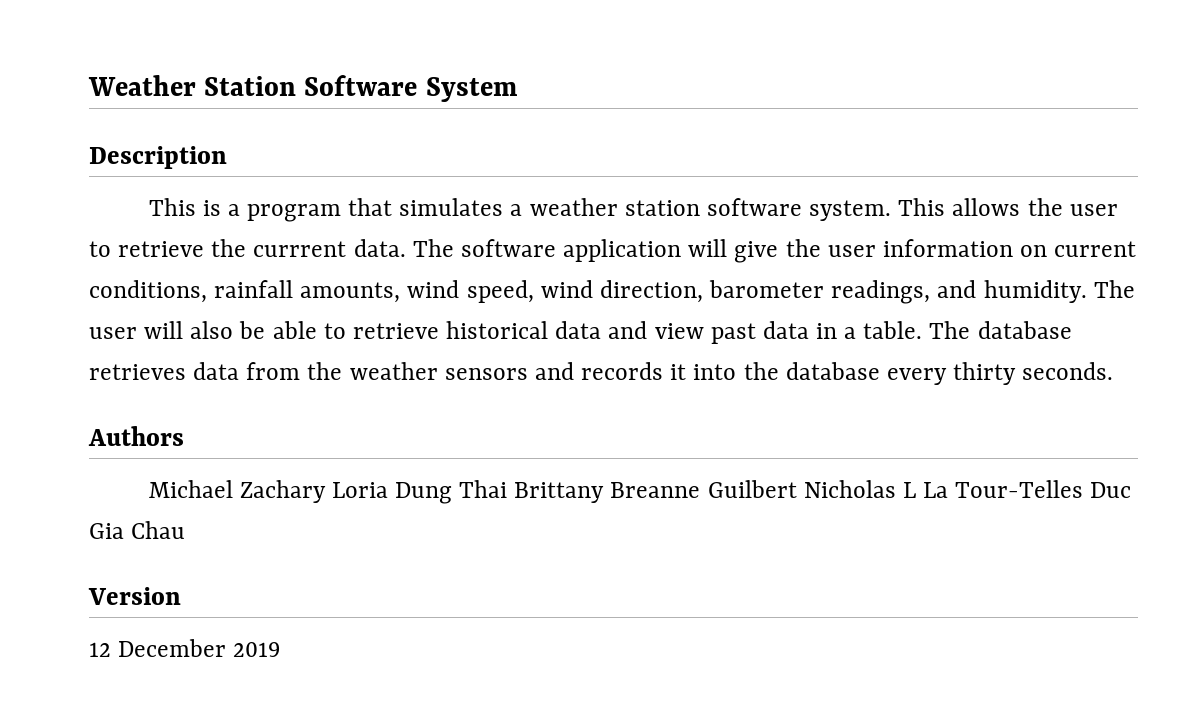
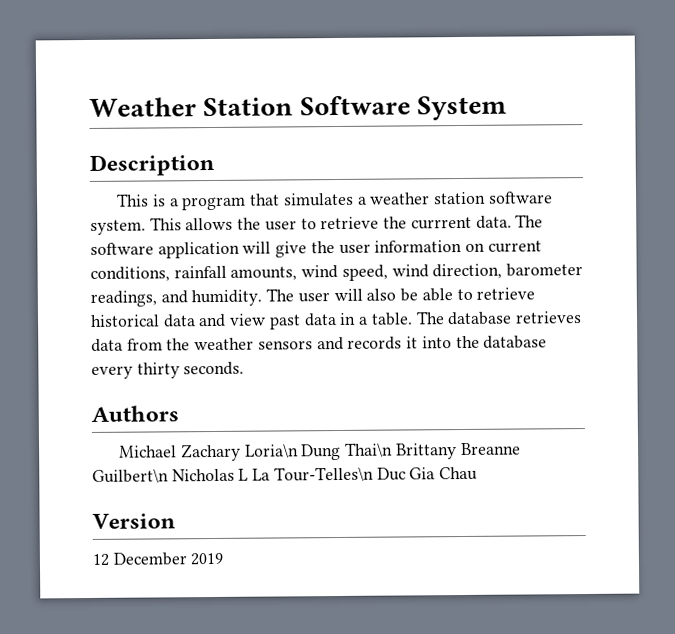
[331,480,508,504] Loria Dung Thai -> [244,442,394,461] Loria\n Dung Thai\n
[707,480,797,498] Guilbert -> [92,468,169,483] Guilbert\n
[955,480,1084,498] Tour-Telles -> [273,466,374,482] Tour-Telles\n

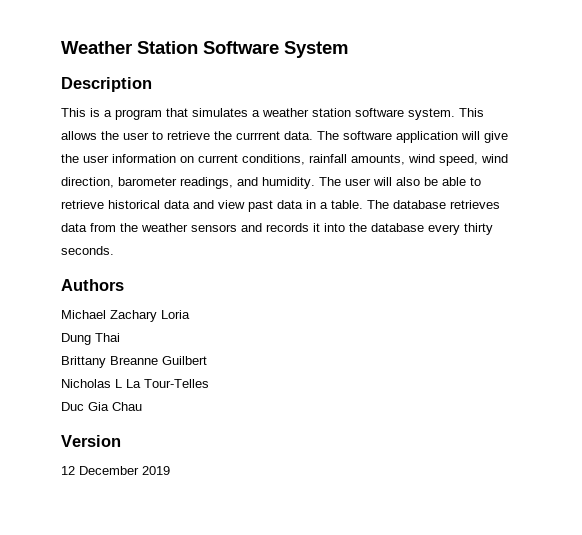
[244,442,394,461] Loria\n Dung Thai\n -> [161,310,190,319] [61,333,120,345] Loria // Dung Thai //
[92,468,169,483] Guilbert\n -> [162,356,207,365] Guilbert //
[273,466,374,482] Tour-Telles\n -> [144,379,209,388] Tour-Telles //

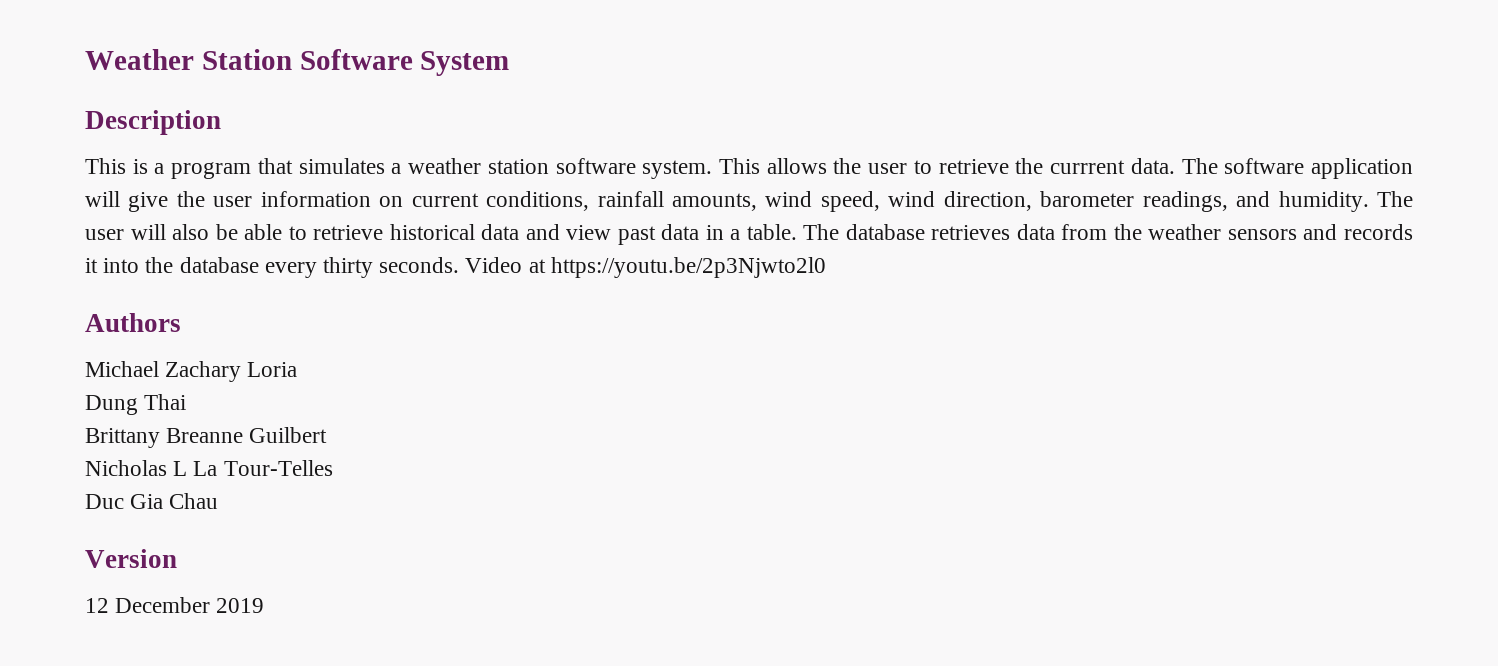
(114, 250) none -> [465,257,826,278] Video at https://youtu.be/2p3Njwto2l0

